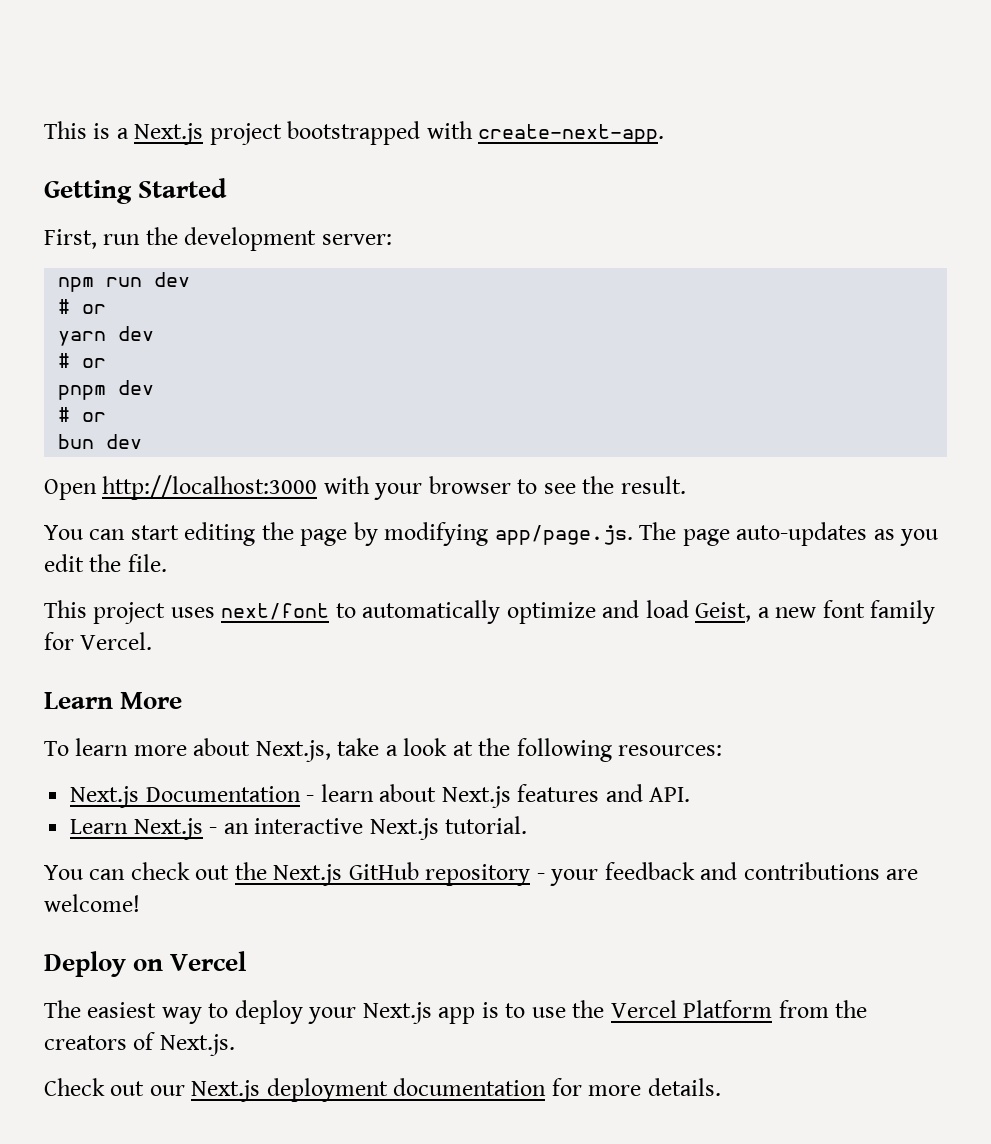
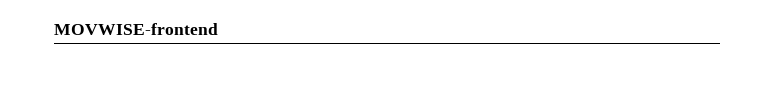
[44,121,665,145] [44,178,228,204] [44,227,392,251] [58,272,191,292] [58,299,107,314] [58,326,155,346] [58,353,107,368] [58,380,155,400] [58,407,107,422] [58,434,143,449] [44,475,686,500] [44,522,939,546] [44,554,167,572] [44,600,936,624] [44,632,153,650] [44,692,183,709] [44,738,723,762] [70,784,691,808] [70,816,528,840] [44,862,919,886] [44,894,140,912] [44,951,247,977] [44,1000,868,1024] [44,1032,235,1056] [44,1078,721,1102] This is a Next.js project bootstrapped with create-next-app. // Getting Started // First, run the development server: // npm run dev // # or // yarn dev // # or // pnpm dev // # or // bun dev // Open http://localhost:3000 with your browser to see the result. // You can start editing the page by modifying app/page.js. The page auto-updates as you edit the file. // This project uses next/font to automatically optimize and load Geist, a new font family for Vercel. // Learn More // To learn more about Next.js, take a look at the following resources: // Next.js Documentation - learn about Next.js features and API. // Learn Next.js - an interactive Next.js tutorial. // You can check out the Next.js GitHub repository - your feedback and contributions are welcome! // Deploy on Vercel // The easiest way to deploy your Next.js app is to use the Vercel Platform from the creators of Next.js. // Check out our Next.js deployment documentation for more details. -> [54,23,218,35] MOVWISE-frontend

